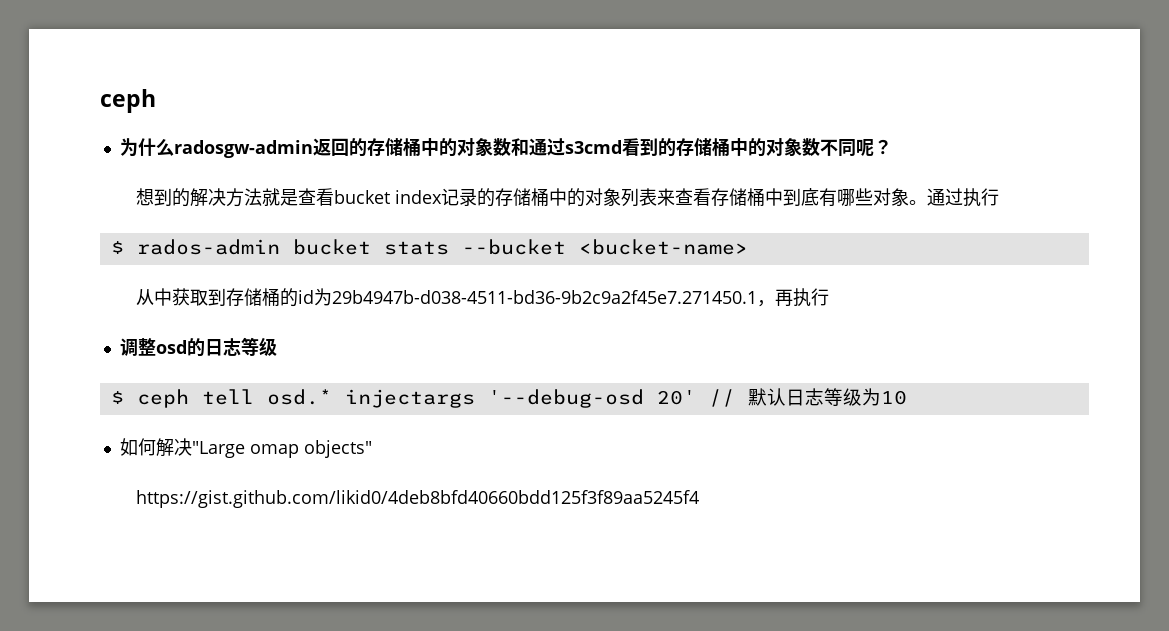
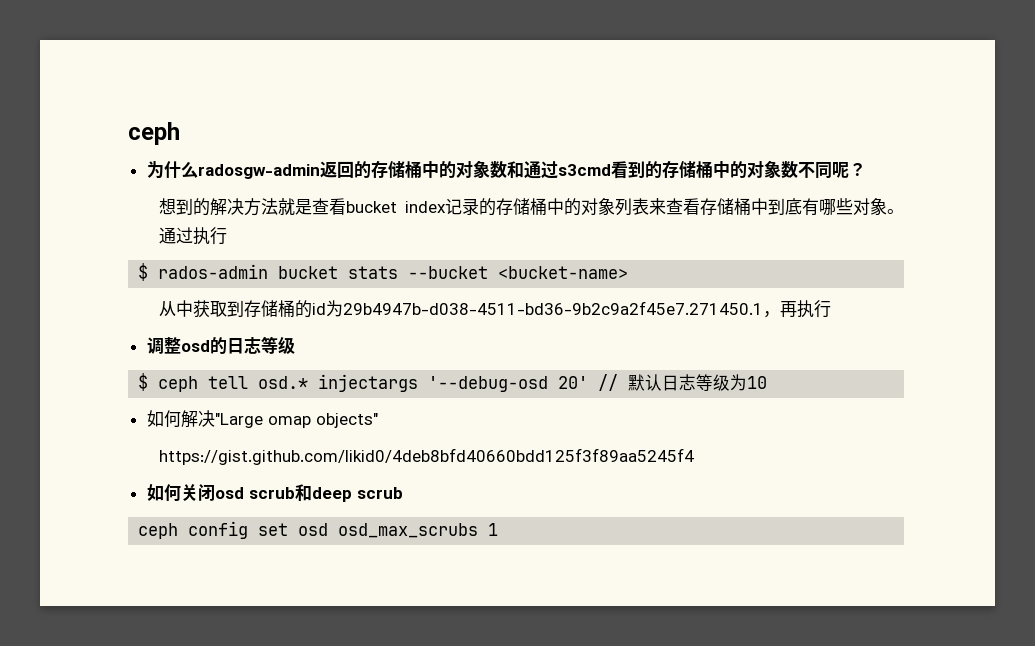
(699, 499) none -> [146,484,403,502] [138,521,499,539] // 如何关闭osd scrub和deep scrub // ceph config set osd osd_max_scrubs 1

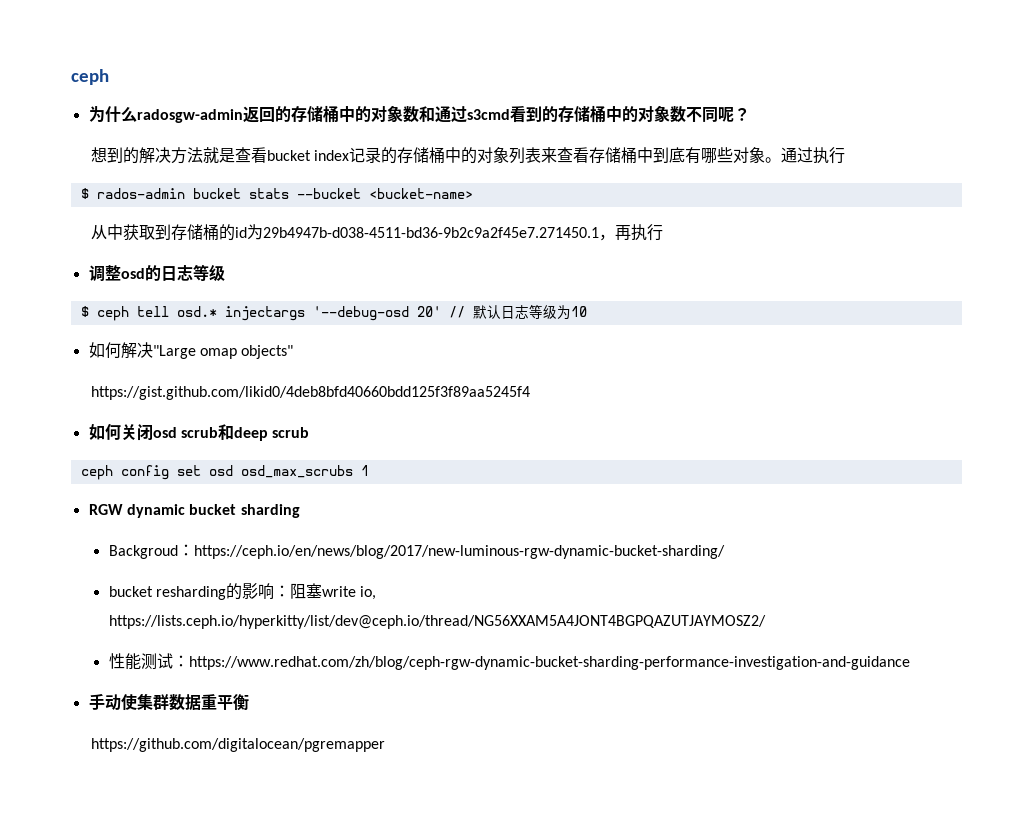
(499, 529) none -> [88,504,300,518] [108,544,725,559] [108,583,377,600] [108,615,766,629] [108,653,910,670] [88,693,249,711] [90,738,385,752] // RGW dynamic bucket sharding // Backgroud：https://ceph.io/en/news/blog/2017/new-luminous-rgw-dynamic-bucket-sharding/ // bucket resharding的影响：阻塞write io, https://lists.ceph.io/hyperkitty/list/dev@ceph.io/thread/NG56XXAM5A4JONT4BGPQAZUTJAYMOSZ2/ // 性能测试：https://www.redhat.com/zh/blog/ceph-rgw-dynamic-bucket-sharding-performance-investigation-and-guidance // 手动使集群数据重平衡 // https://github.com/digitalocean/pgremapper

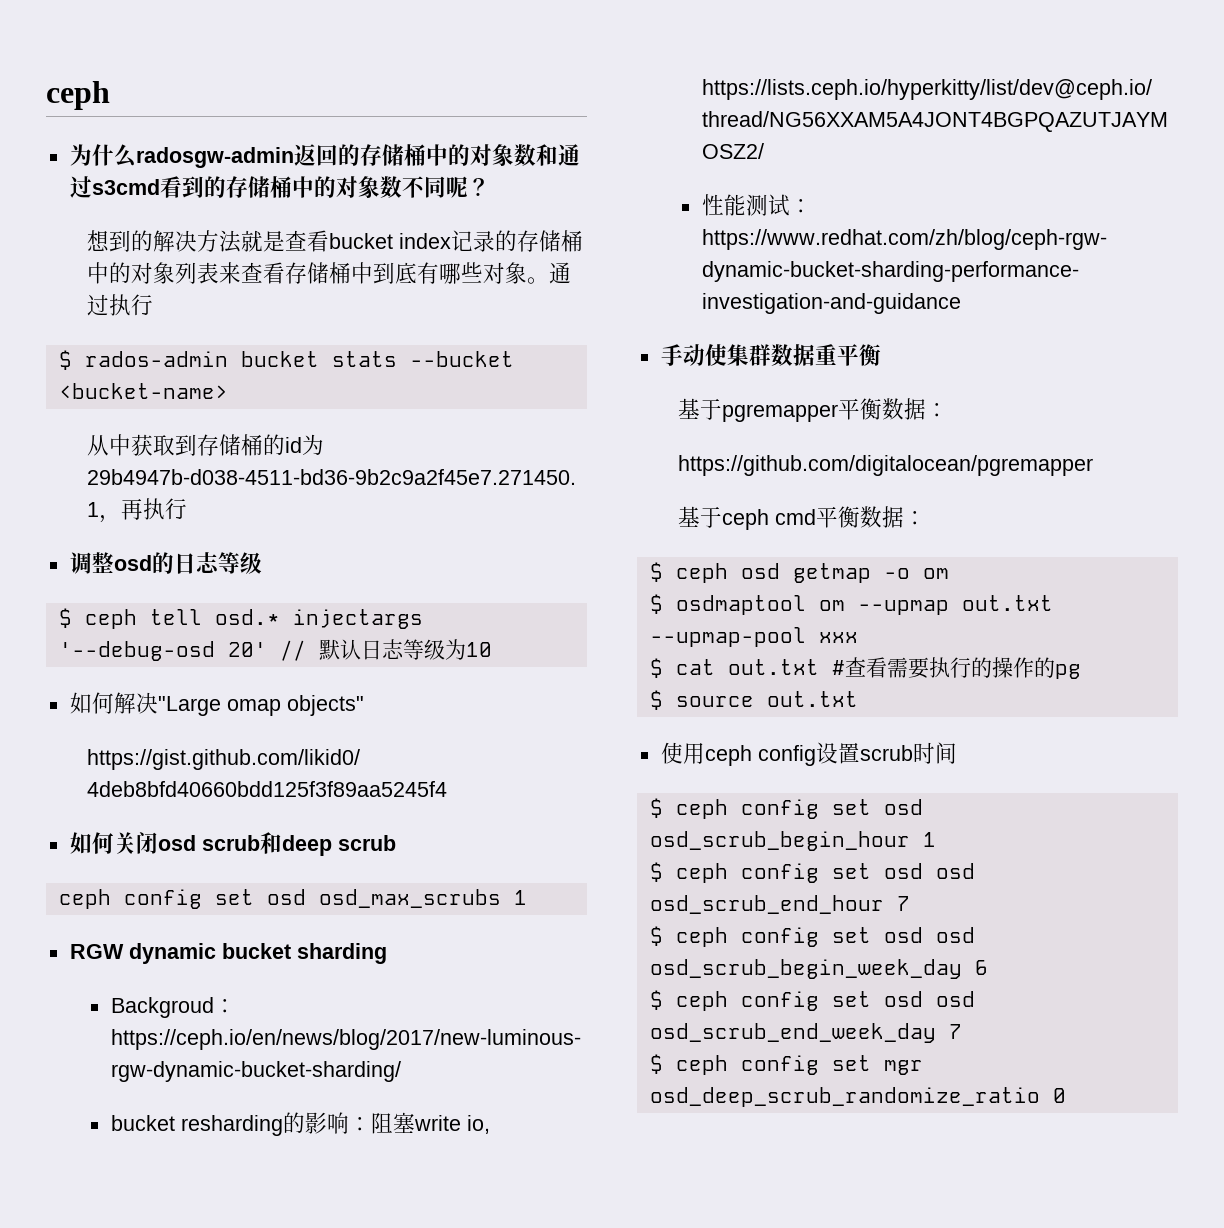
[90,738,385,752] https://github.com/digitalocean/pgremapper -> [677,398,948,422] [677,455,1093,476] [677,506,926,530] [649,562,949,583] [649,594,1053,615] [649,627,858,647] [649,657,1081,679] [649,690,858,710] [660,742,957,766] [649,798,923,819] [649,831,936,851] [649,862,975,883] [649,895,910,914] [649,926,975,947] [649,959,988,979] [649,990,975,1011] [649,1023,962,1043] [649,1054,923,1075] [649,1087,1066,1107] 基于pgremapper平衡数据： // https://github.com/digitalocean/pgremapper // 基于ceph cmd平衡数据： // $ ceph osd getmap -o om // $ osdmaptool om --upmap out.txt --upmap-pool xxx // $ cat out.txt #查看需要执行的操作的pg // $ source out.txt // 使用ceph config设置scrub时间 // $ ceph config set osd osd_scrub_begin_hour 1 // $ ceph config set osd osd osd_scrub_end_hour 7 // $ ceph config set osd osd osd_scrub_begin_week_day 6 // $ ceph config set osd osd osd_scrub_end_week_day 7 // $ ceph config set mgr osd_deep_scrub_randomize_ratio 0

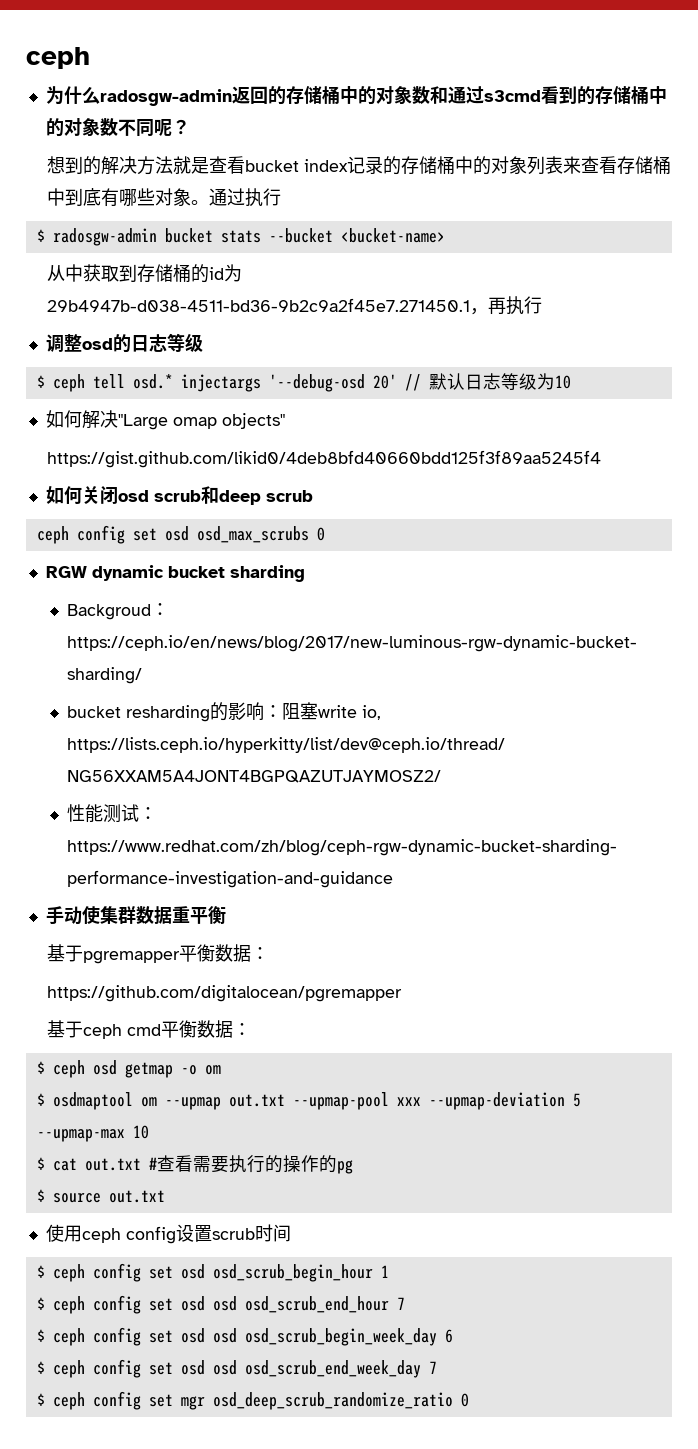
[84,351,228,367] rados-admin -> [52,228,157,246] radosgw-admin
[513,890,527,905] 1 -> [316,527,325,541] 0
(858, 637) none -> [428,1092,581,1110] [36,1125,149,1142] --upmap-deviation 5 --upmap-max 10

